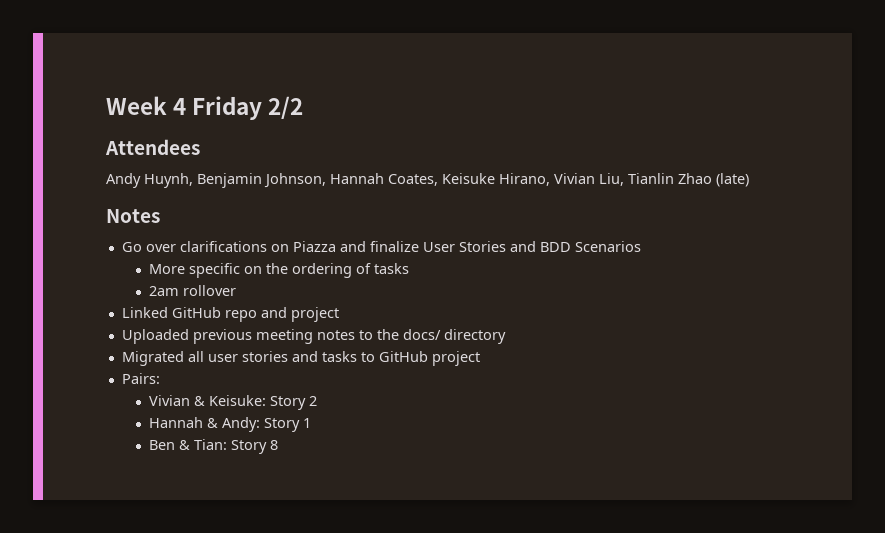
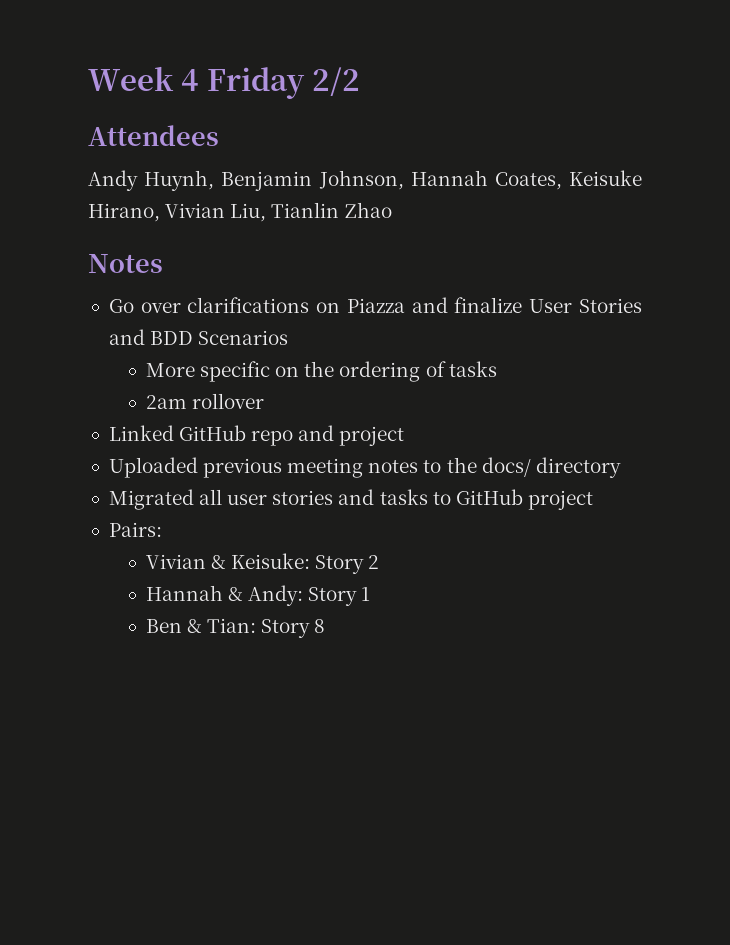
[716,173,749,187] (late) -> (392, 210) none

